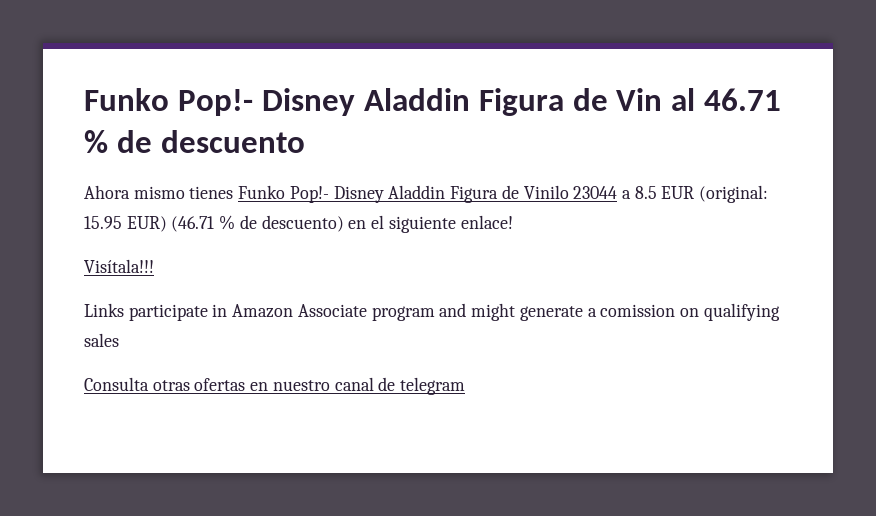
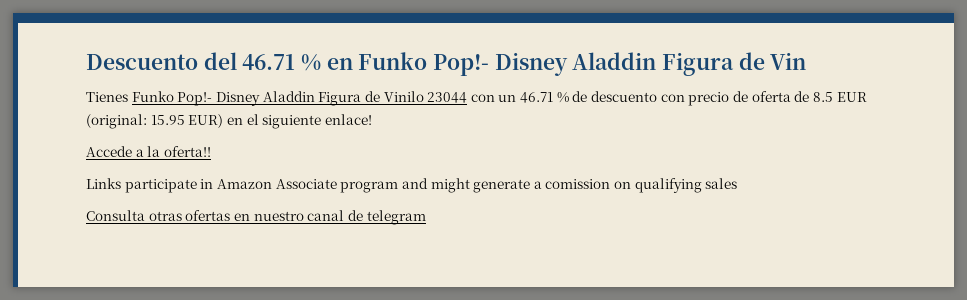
(84, 99) none -> [86,52,353,71] Descuento del 46.71 % en
[671,88,782,111] [84,130,305,153] [84,185,234,199] al 46.71 % de descuento // Ahora mismo tienes -> [86,92,128,102] // Tienes
[621,190,631,199] a -> [470,91,810,106] con un 46.71 % de descuento con precio de oferta de
[171,215,344,232] (46.71 % de descuento) -> (224, 121) none
[84,259,154,273] Visítala!!! -> [86,146,211,157] Accede a la oferta!!

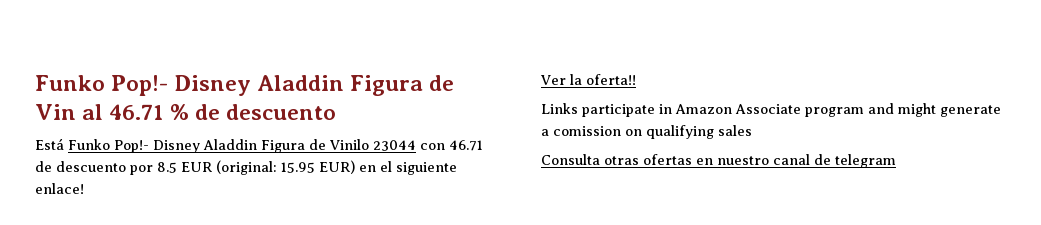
[86,52,353,71] Descuento del 46.71 % en -> (35, 83) none
[86,92,128,102] // Tienes -> [82,104,337,120] [35,138,64,150] al 46.71 % de descuento // Está
[498,91,810,106] un 46.71 % de descuento con precio de oferta de -> [449,140,483,151] [35,161,153,175] 46.71 de descuento por
[86,146,144,157] Accede a -> [540,75,566,85] Ver

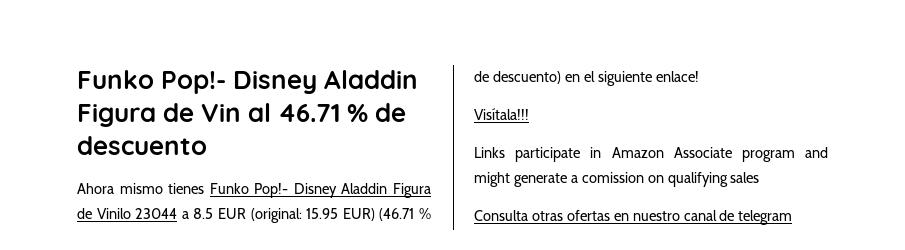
[35,138,64,150] Está -> [77,183,205,194] Ahora mismo tienes
[420,140,483,151] [35,161,153,175] con 46.71 de descuento por -> [181,211,189,219] a
(355, 167) none -> [379,208,432,221] [474,71,561,84] (46.71 % de descuento)
[540,74,636,85] Ver la oferta!! -> [474,108,529,120] Visítala!!!

